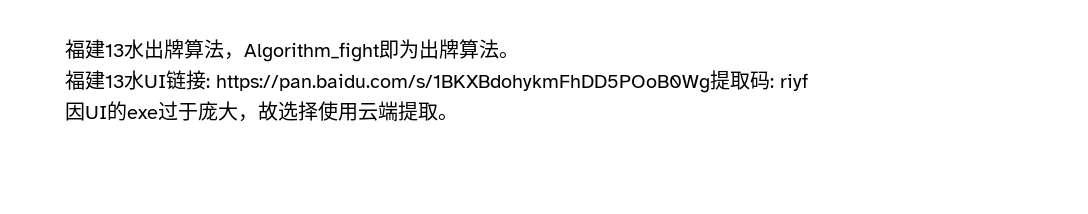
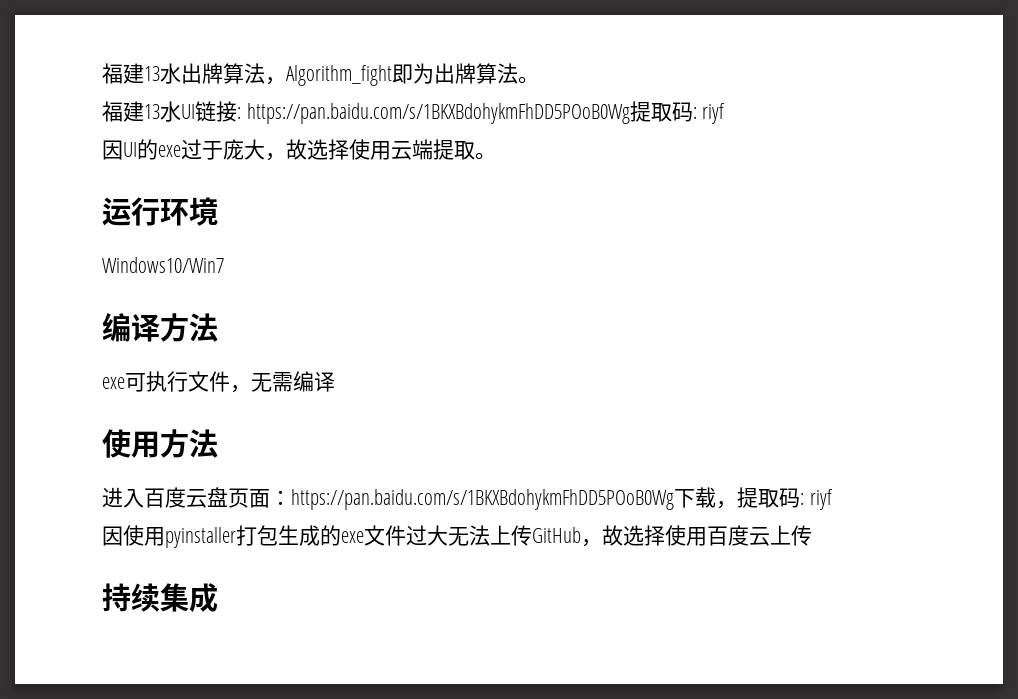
(458, 117) none -> [102,197,218,226] [102,257,224,273] [102,313,218,342] [102,371,335,393] [102,429,218,458] [102,487,833,510] [102,525,812,548] [102,583,218,612] // 运行环境 // Windows10/Win7 // 编译方法 // exe可执行文件，无需编译 // 使用方法 // 进入百度云盘页面：https://pan.baidu.com/s/1BKXBdohykmFhDD5POoB0Wg下载，提取码: riyf // 因使用pyinstaller打包生成的exe文件过大无法上传GitHub，故选择使用百度云上传 // 持续集成

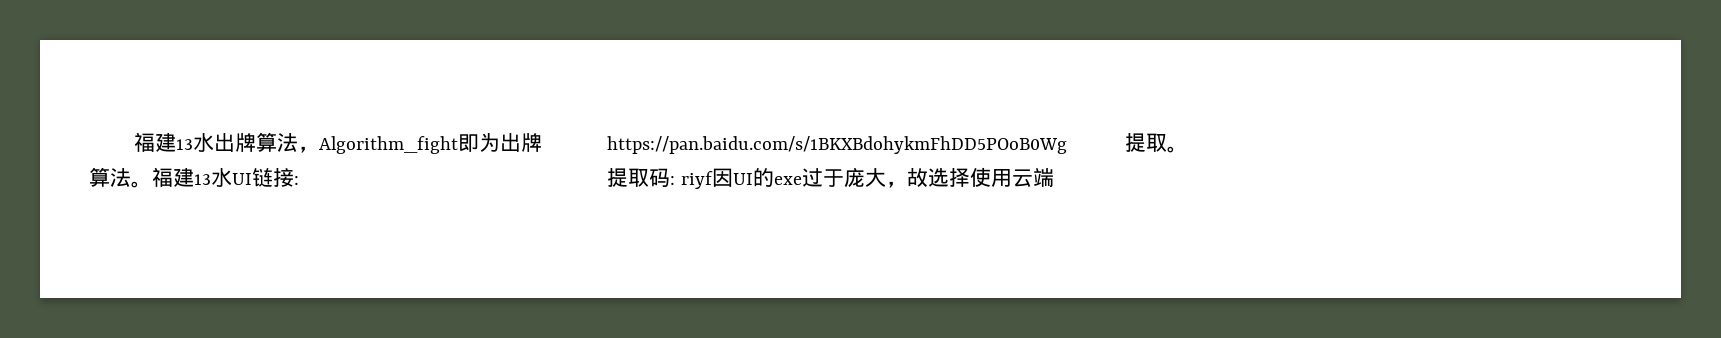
(539, 80) // -> (152, 184) none
(726, 113) // -> (713, 180) none
[102,197,218,226] [102,257,224,273] [102,313,218,342] [102,371,335,393] [102,429,218,458] [102,487,833,510] [102,525,812,548] [102,583,218,612] // 运行环境 // Windows10/Win7 // 编译方法 // exe可执行文件，无需编译 // 使用方法 // 进入百度云盘页面：https://pan.baidu.com/s/1BKXBdohykmFhDD5POoB0Wg下载，提取码: riyf // 因使用pyinstaller打包生成的exe文件过大无法上传GitHub，故选择使用百度云上传 // 持续集成 -> (1188, 149) none

